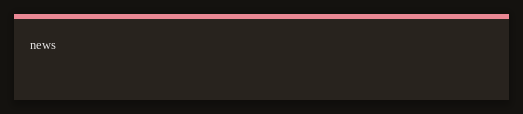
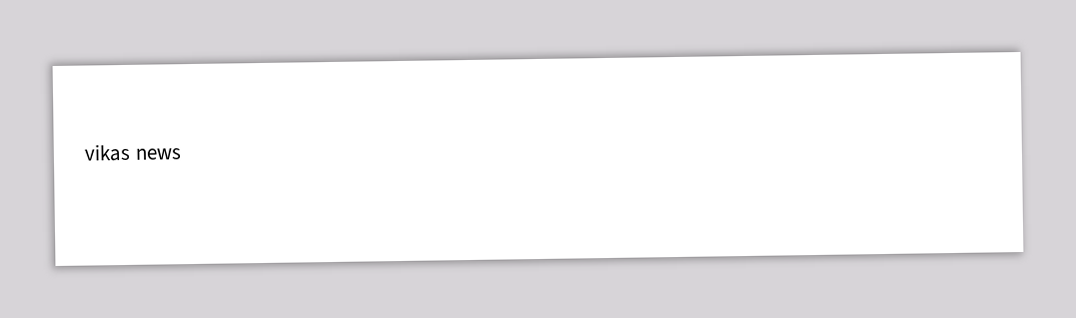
(30, 46) none -> [84,143,130,162] vikas

